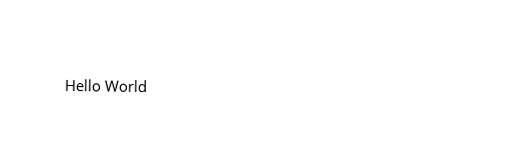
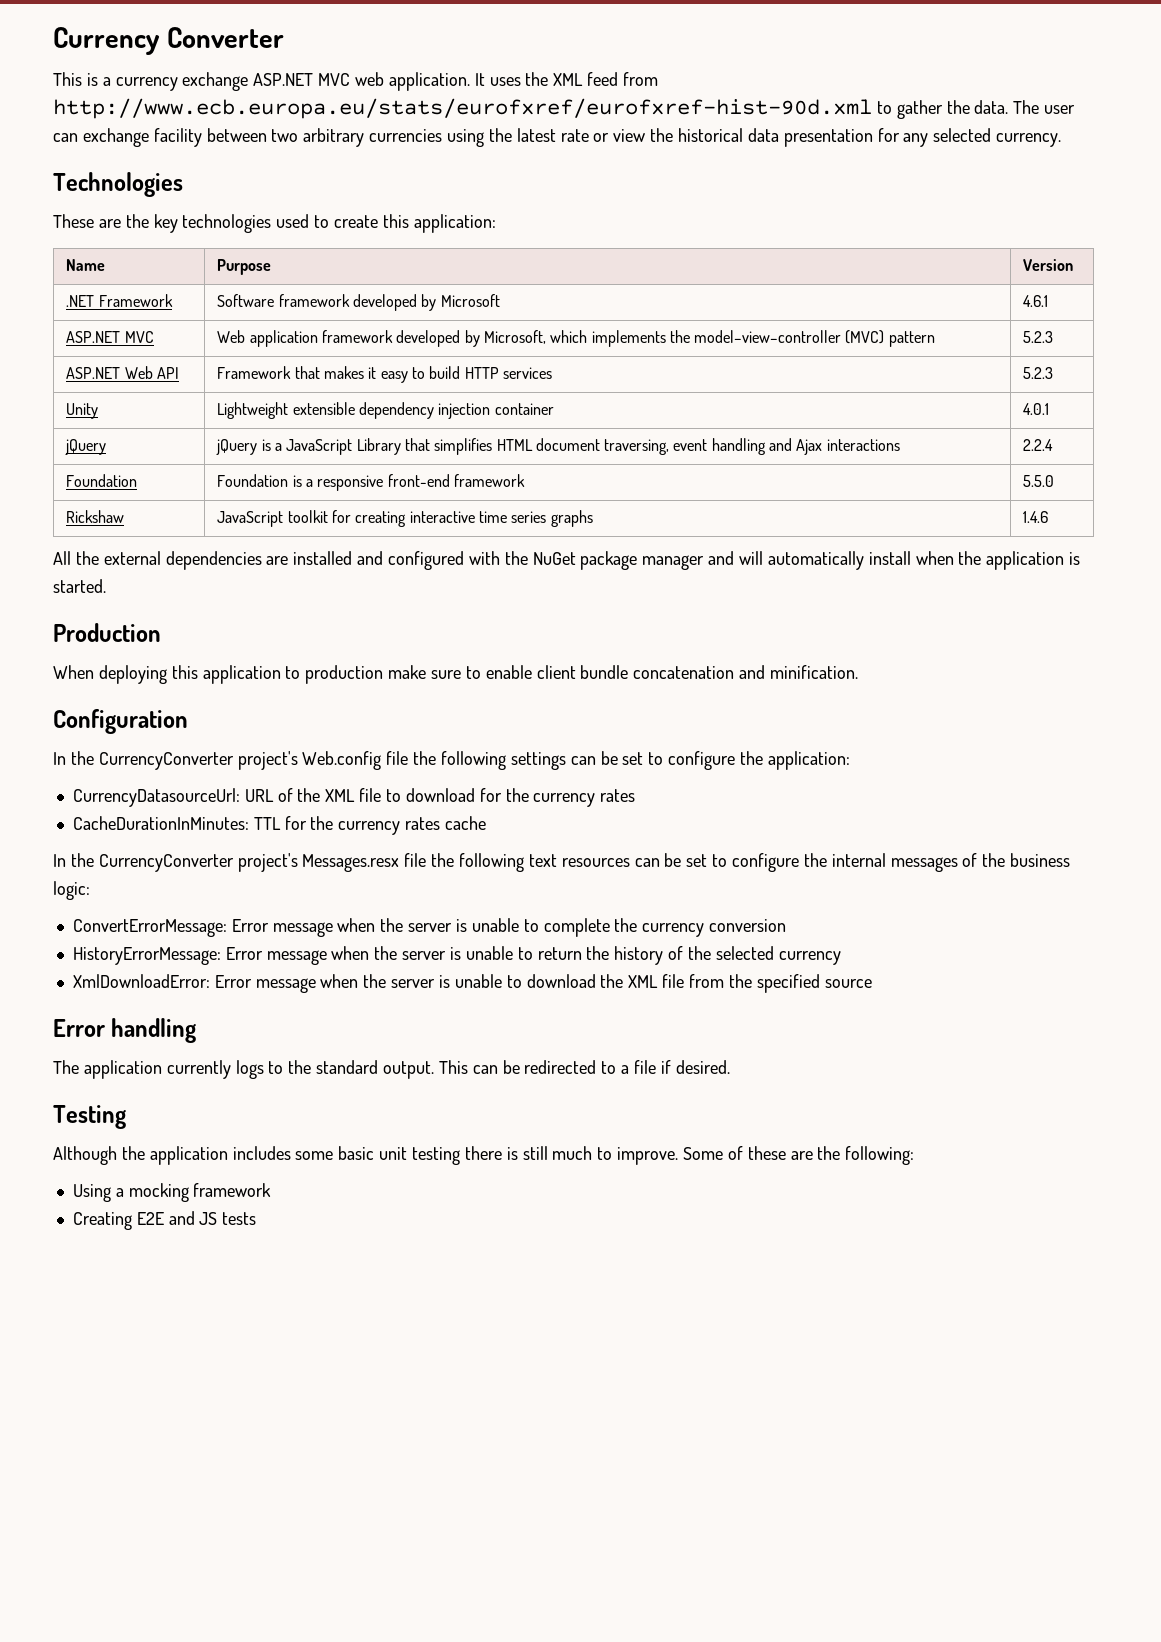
[64,78,148,93] Hello World -> [53,27,284,55] [53,72,659,91] [53,98,1076,119] [53,128,1062,147] [53,172,183,197] [53,214,496,233] [66,259,106,271] [217,259,272,275] [1023,259,1074,271] [66,294,173,307] [217,294,500,311] [1023,295,1049,307] [66,331,154,343] [217,330,935,347] [1023,331,1054,343] [66,366,179,379] [217,366,552,383] [1023,367,1054,379] [66,403,99,419] [217,402,554,419] [1023,403,1050,415] [65,439,107,455] [216,438,900,455] [1023,439,1054,451] [66,474,138,487] [217,474,525,491] [1023,475,1055,487] [66,510,125,523] [217,510,593,527] [1023,511,1049,523] [53,551,1081,570] [53,579,106,593] [53,623,161,642] [53,665,859,684] [53,709,188,734] [53,751,850,770] [72,788,636,807] [72,816,486,835] [53,853,1071,872] [53,881,90,900] [72,918,787,937] [72,946,841,965] [72,974,872,993] [53,1018,197,1043] [53,1060,730,1079] [53,1105,126,1129] [53,1146,915,1165] [72,1183,272,1202] [72,1211,257,1230] Currency Converter // This is a currency exchange ASP.NET MVC web application. It uses the XML feed from http://www.ecb.europa.eu/stats/eurofxref/eurofxref-hist-90d.xml to gather the data. The user can exchange facility between two arbitrary currencies using the latest rate or view the historical data presentation for any selected currency. // Technologies // These are the key technologies used to create this application: // Name | Purpose | Version // .NET Framework | Software framework developed by Microsoft | 4.6.1 // ASP.NET MVC | Web application framework developed by Microsoft, which implements the model–view–controller (MVC) pattern | 5.2.3 // ASP.NET Web API | Framework that makes it easy to build HTTP services | 5.2.3 // Unity | Lightweight extensible dependency injection container | 4.0.1 // jQuery | jQuery is a JavaScript Library that simplifies HTML document traversing, event handling and Ajax interactions | 2.2.4 // Foundation | Foundation is a responsive front-end framework | 5.5.0 // Rickshaw | JavaScript toolkit for creating interactive time series graphs | 1.4.6 // All the external dependencies are installed and configured with the NuGet package manager and will automatically install when the application is started. // Production // When deploying this application to production make sure to enable client bundle concatenation and minification. // Configuration // In the CurrencyConverter project's Web.config file the following settings can be set to configure the application: // CurrencyDatasourceUrl: URL of the XML file to download for the currency rates // CacheDurationInMinutes: TTL for the currency rates cache // In the CurrencyConverter project's Messages.resx file the following text resources can be set to configure the internal messages of the business logic: // ConvertErrorMessage: Error message when the server is unable to complete the currency conversion // HistoryErrorMessage: Error message when the server is unable to return the history of the selected currency // XmlDownloadError: Error message when the server is unable to download the XML file from the specified source // Error handling // The application currently logs to the standard output. This can be redirected to a file if desired. // Testing // Although the application includes some basic unit testing there is still much to improve. Some of these are the following: // Using a mocking framework // Creating E2E and JS tests

